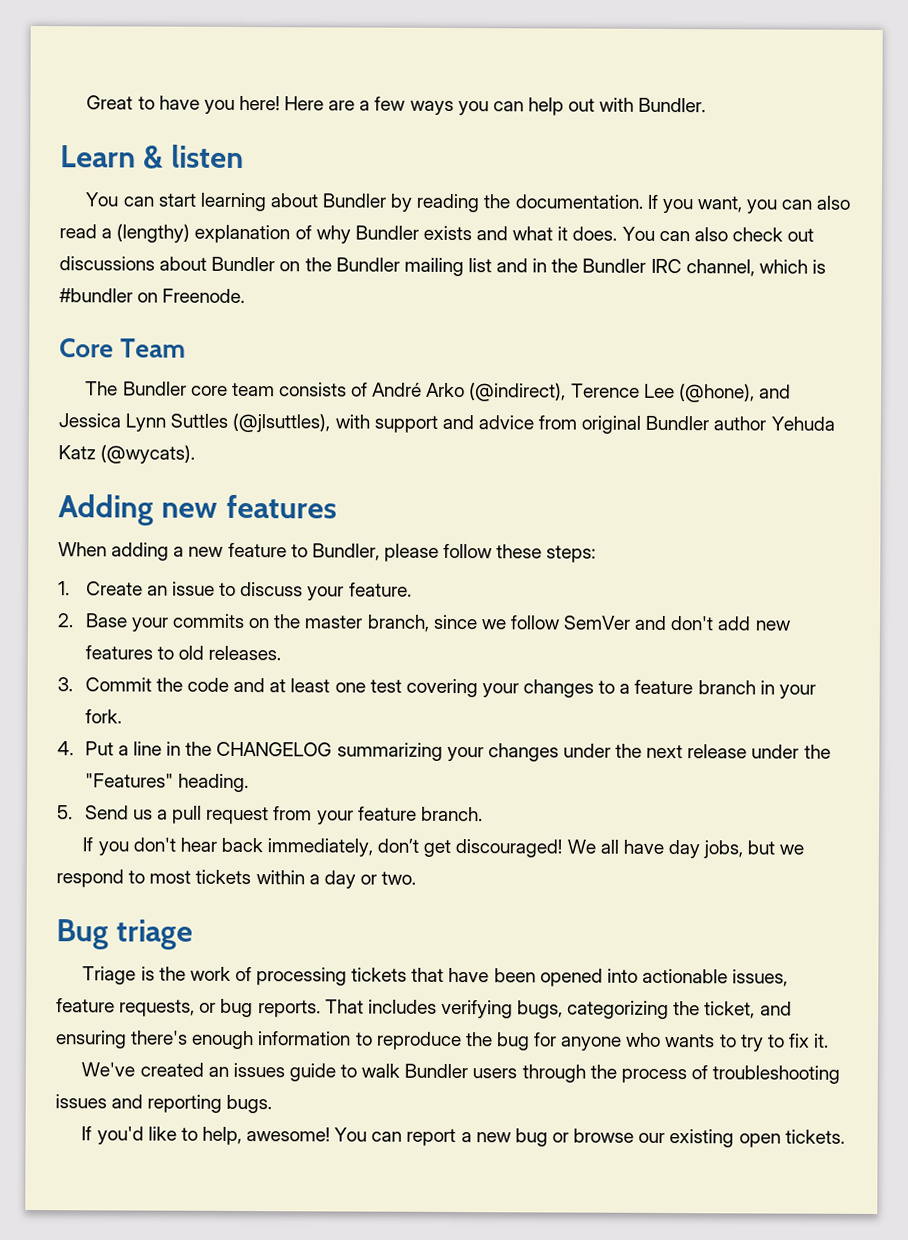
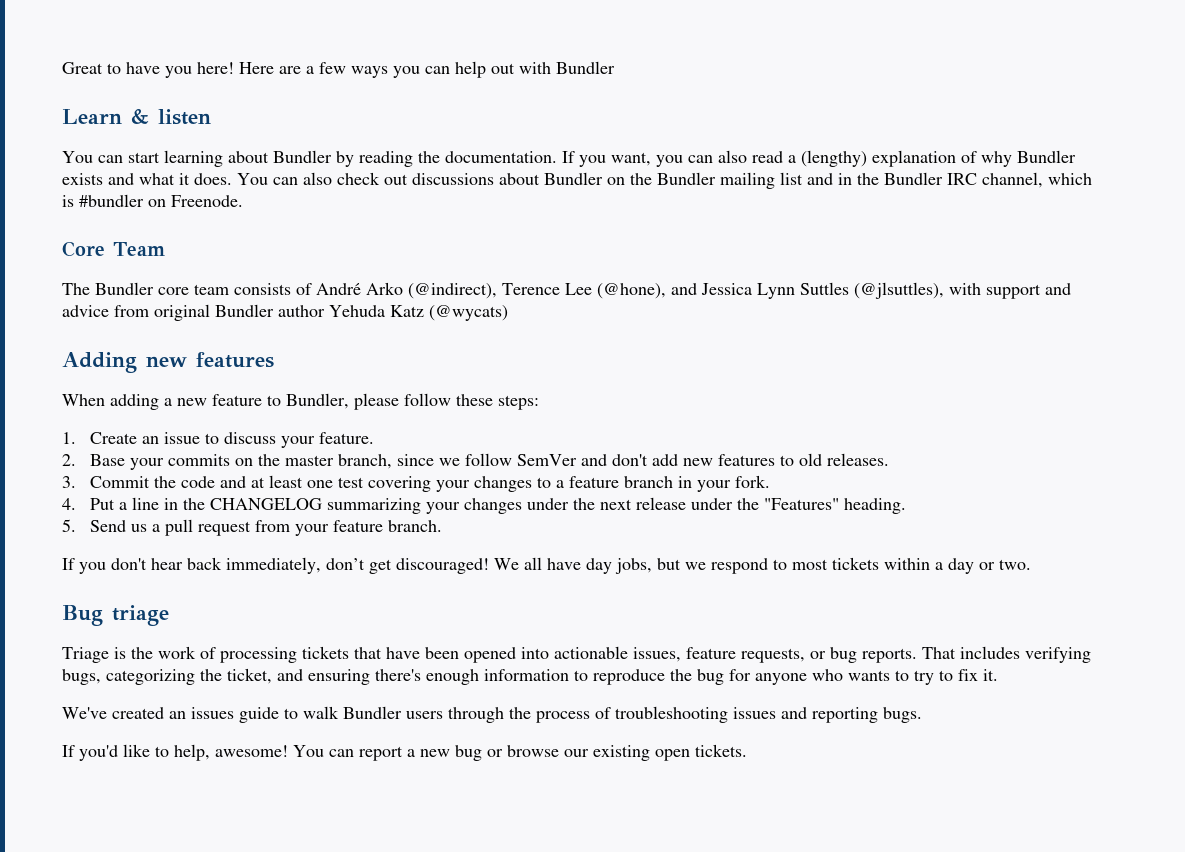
[638,97,707,113] Bundler. -> [556,61,615,74] Bundler
[100,444,196,464] (@wycats). -> [429,305,508,321] (@wycats)

